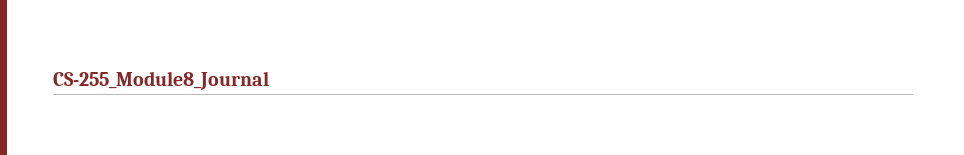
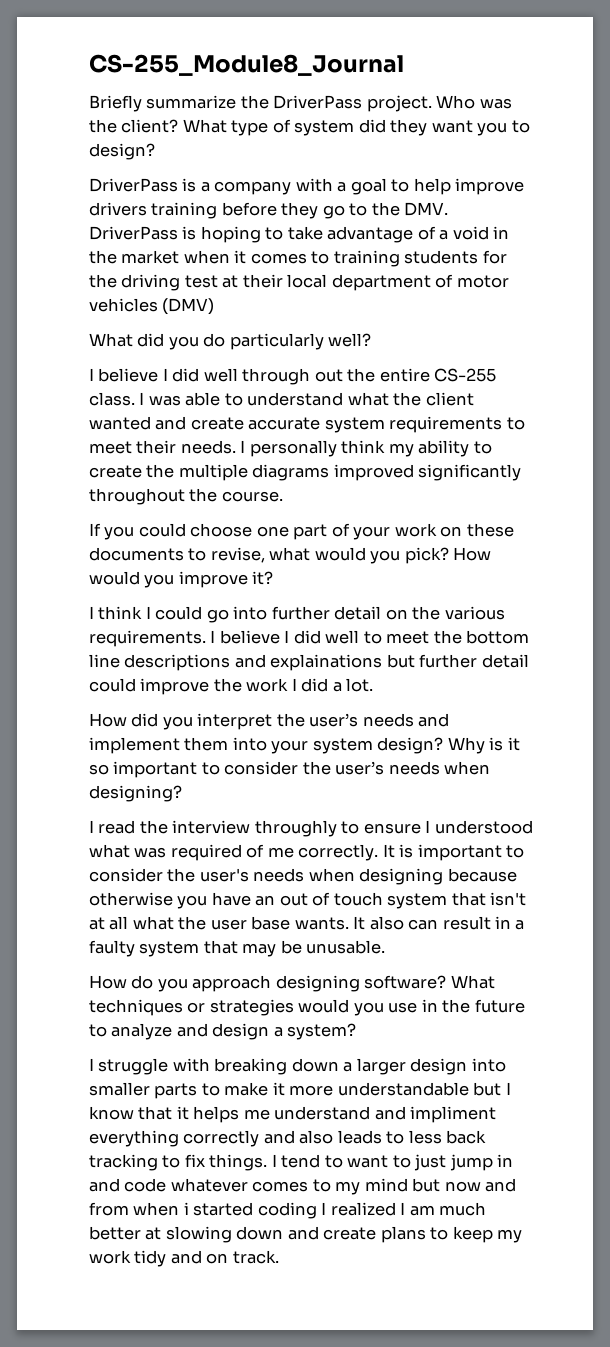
(269, 80) none -> [89,95,512,112] [89,119,530,136] [89,143,155,160] [89,178,525,195] [89,202,449,219] [89,226,510,243] [89,250,507,267] [89,274,509,291] [89,298,215,315] [89,333,372,350] [89,368,497,385] [89,392,474,406] [89,416,525,433] [89,440,492,457] [89,464,522,481] [89,488,283,505] [89,523,514,540] [89,547,492,564] [89,571,274,588] [89,606,505,623] [89,630,530,647] [89,654,529,671] [89,678,374,695] [89,713,450,730] [89,737,520,754] [89,761,491,778] [89,785,182,802] [89,820,533,837] [89,844,525,861] [89,868,517,885] [89,892,527,909] [89,916,525,930] [89,940,386,957] [89,975,495,992] [89,999,525,1016] [89,1023,357,1040] [89,1058,506,1075] [89,1082,511,1099] [89,1106,497,1123] [89,1130,487,1147] [89,1154,514,1171] [89,1178,517,1195] [89,1202,487,1219] [89,1226,523,1243] [89,1250,279,1267] // Briefly summarize the DriverPass project. Who was the client? What type of system did they want you to design? // DriverPass is a company with a goal to help improve drivers training before they go to the DMV. DriverPass is hoping to take advantage of a void in the market when it comes to training students for the driving test at their local department of motor vehicles (DMV) // What did you do particularly well? // I believe I did well through out the entire CS-255 class. I was able to understand what the client wanted and create accurate system requirements to meet their needs. I personally think my ability to create the multiple diagrams improved significantly throughout the course. // If you could choose one part of your work on these documents to revise, what would you pick? How would you improve it? // I think I could go into further detail on the various requirements. I believe I did well to meet the bottom line descriptions and explainations but further detail could improve the work I did a lot. // How did you interpret the user’s needs and implement them into your system design? Why is it so important to consider the user’s needs when designing? // I read the interview throughly to ensure I understood what was required of me correctly. It is important to consider the user's needs when designing because otherwise you have an out of touch system that isn't at all what the user base wants. It also can result in a faulty system that may be unusable. // How do you approach designing software? What techniques or strategies would you use in the future to analyze and design a system? // I struggle with breaking down a larger design into smaller parts to make it more understandable but I know that it helps me understand and impliment everything correctly and also leads to less back tracking to fix things. I tend to want to just jump in and code whatever comes to my mind but now and from when i started coding I realized I am much better at slowing down and create plans to keep my work tidy and on track.

